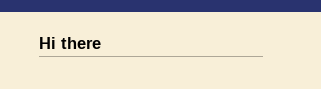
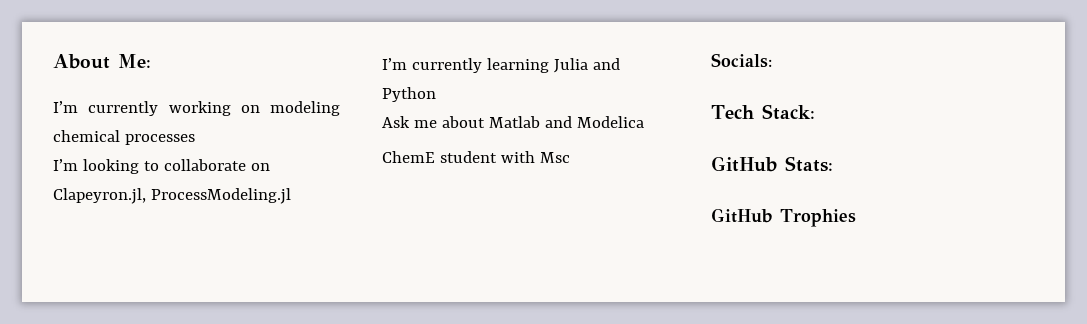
[39,37,101,49] Hi there -> [53,54,151,69] [53,101,340,116] [53,130,195,145] [53,159,270,174] [53,188,291,204] [382,58,620,73] [382,87,436,102] [382,116,644,128] [382,151,570,163] [711,53,772,68] [711,104,815,120] [711,156,833,172] [711,208,856,227] About Me: // I’m currently working on modeling chemical processes // I’m looking to collaborate on Clapeyron.jl, ProcessModeling.jl // I’m currently learning Julia and Python // Ask me about Matlab and Modelica // ChemE student with Msc // Socials: // Tech Stack: // GitHub Stats: // GitHub Trophies

